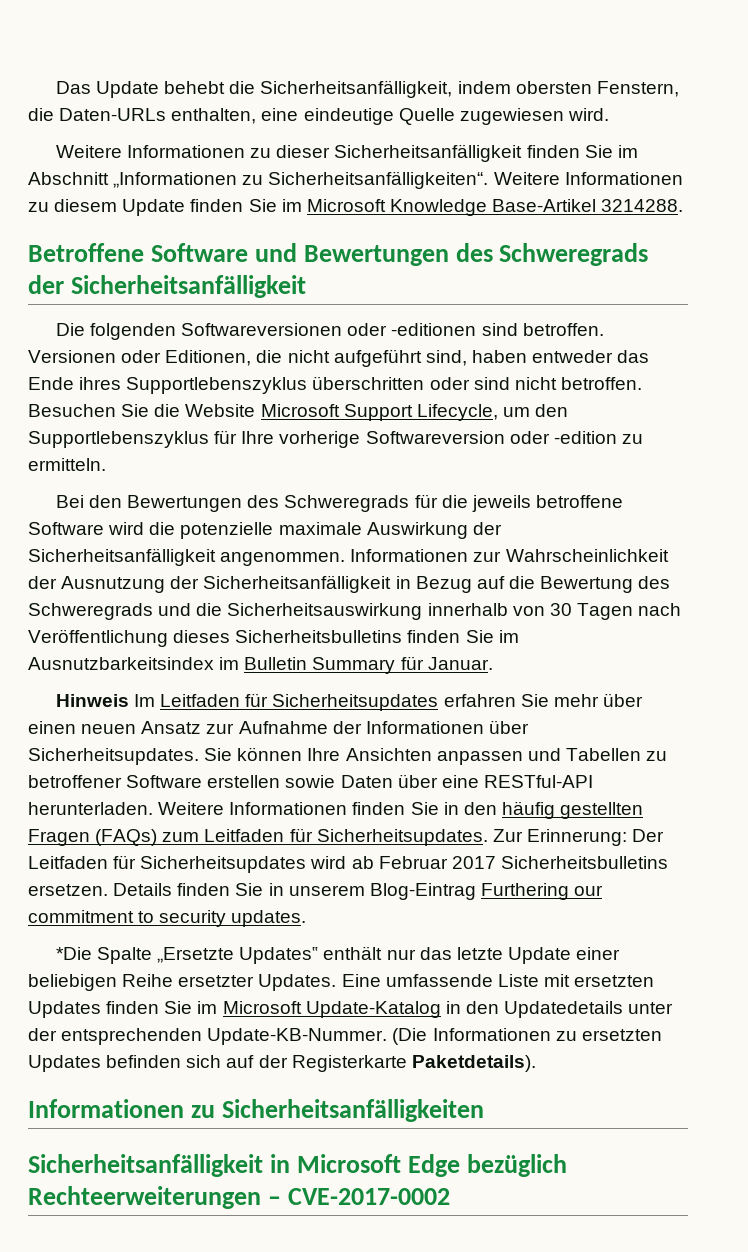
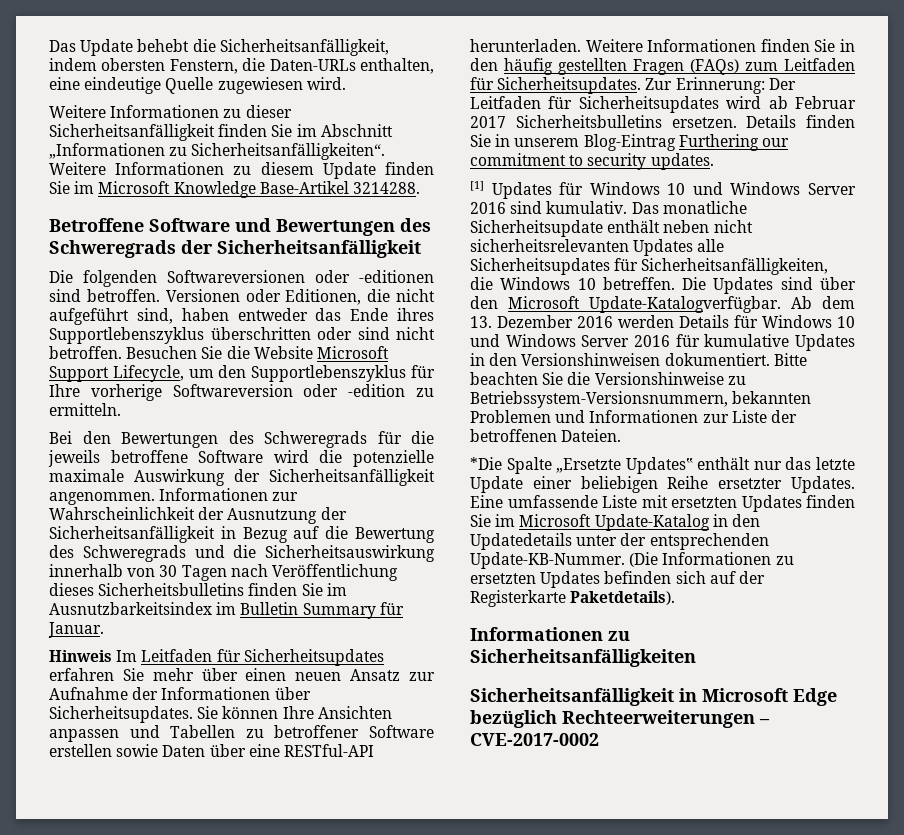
(307, 918) none -> [470,181,856,199] [470,201,747,214] [470,220,753,237] [470,239,725,256] [470,258,829,275] [470,277,856,294] [470,296,855,313] [470,315,855,328] [470,334,855,351] [470,353,807,366] [470,372,746,385] [470,391,812,408] [470,410,797,423] [470,429,622,442] // [1] Updates für Windows 10 und Windows Server 2016 sind kumulativ. Das monatliche Sicherheitsupdate enthält neben nicht sicherheitsrelevanten Updates alle Sicherheitsupdates für Sicherheitsanfälligkeiten, die Windows 10 betreffen. Die Updates sind über den Microsoft Update-Katalogverfügbar. Ab dem 13. Dezember 2016 werden Details für Windows 10 und Windows Server 2016 für kumulative Updates in den Versionshinweisen dokumentiert. Bitte beachten Sie die Versionshinweise zu Betriebssystem-Versionsnummern, bekannten Problemen und Informationen zur Liste der betroffenen Dateien.

